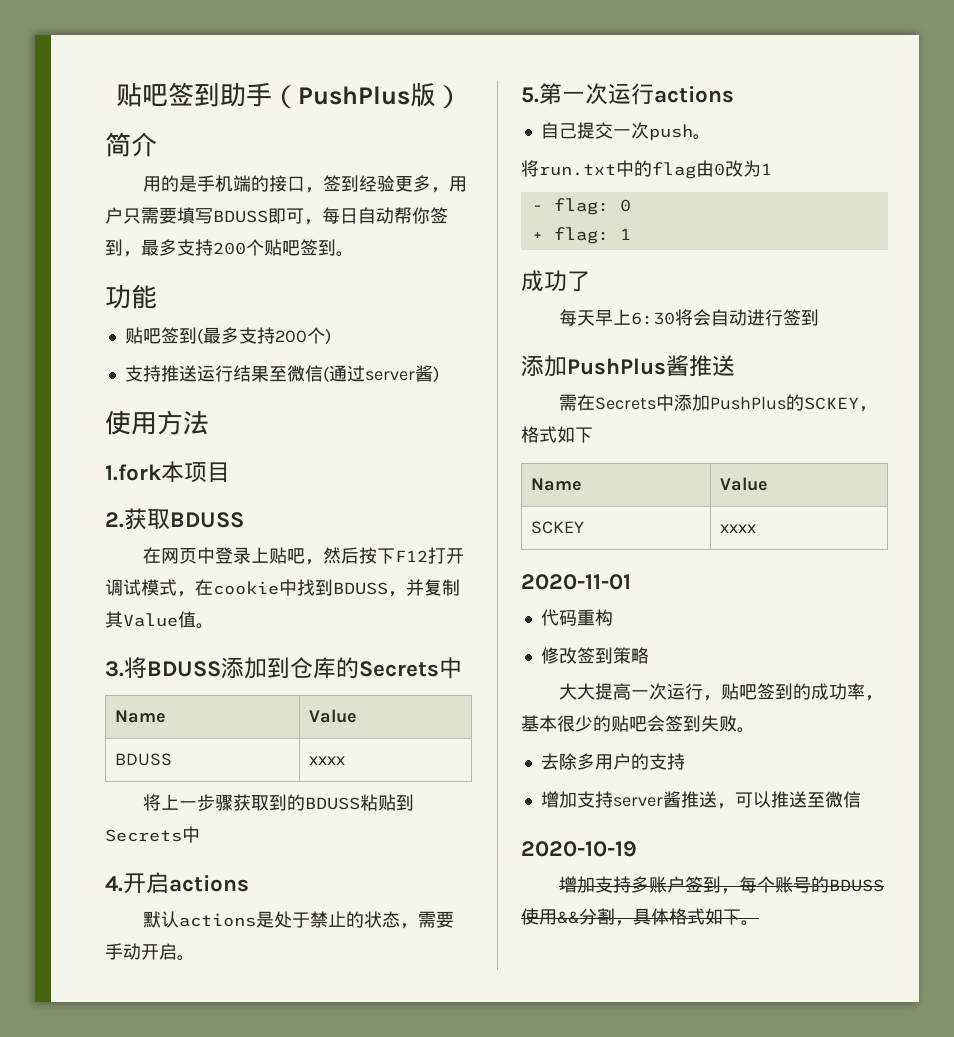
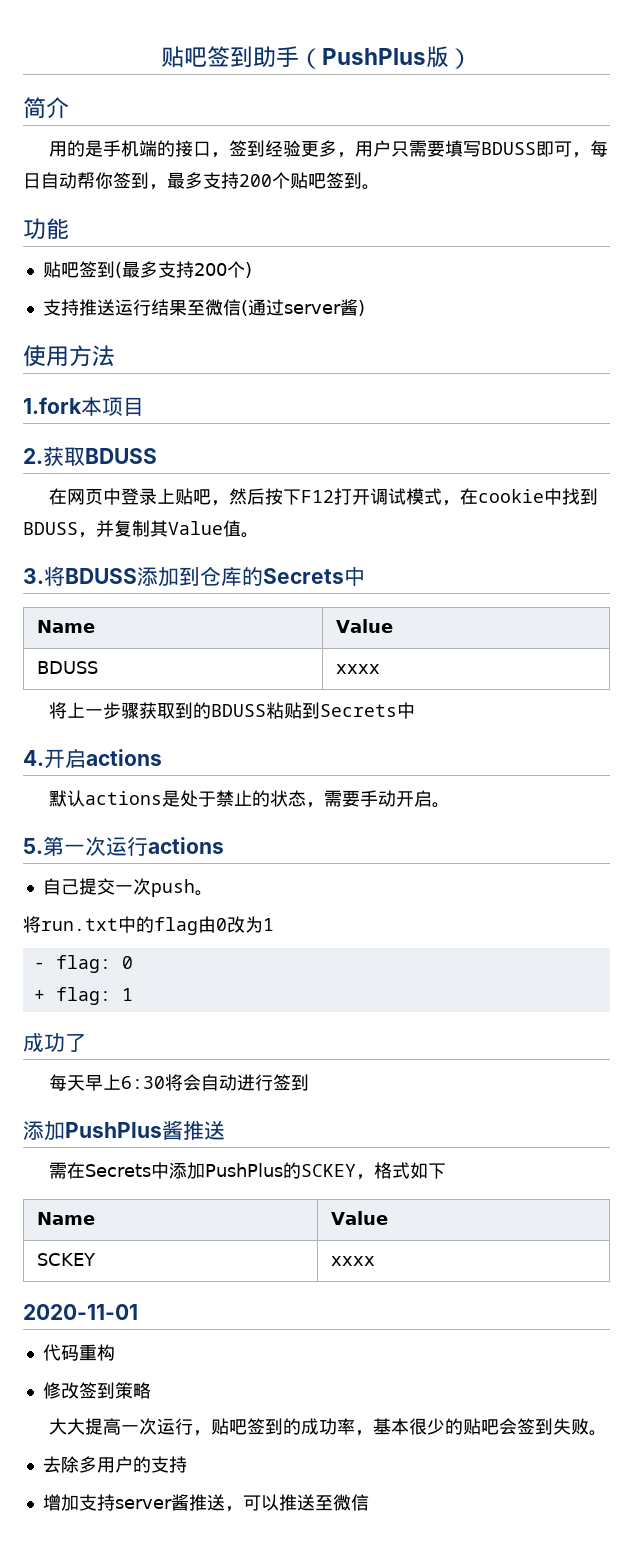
[521,841,637,857] [559,876,885,894] [521,908,759,926] // 2020-10-19 // 增加支持多账户签到，每个账号的BDUSS使用&&分割，具体格式如下。 -> (369, 1502) none

